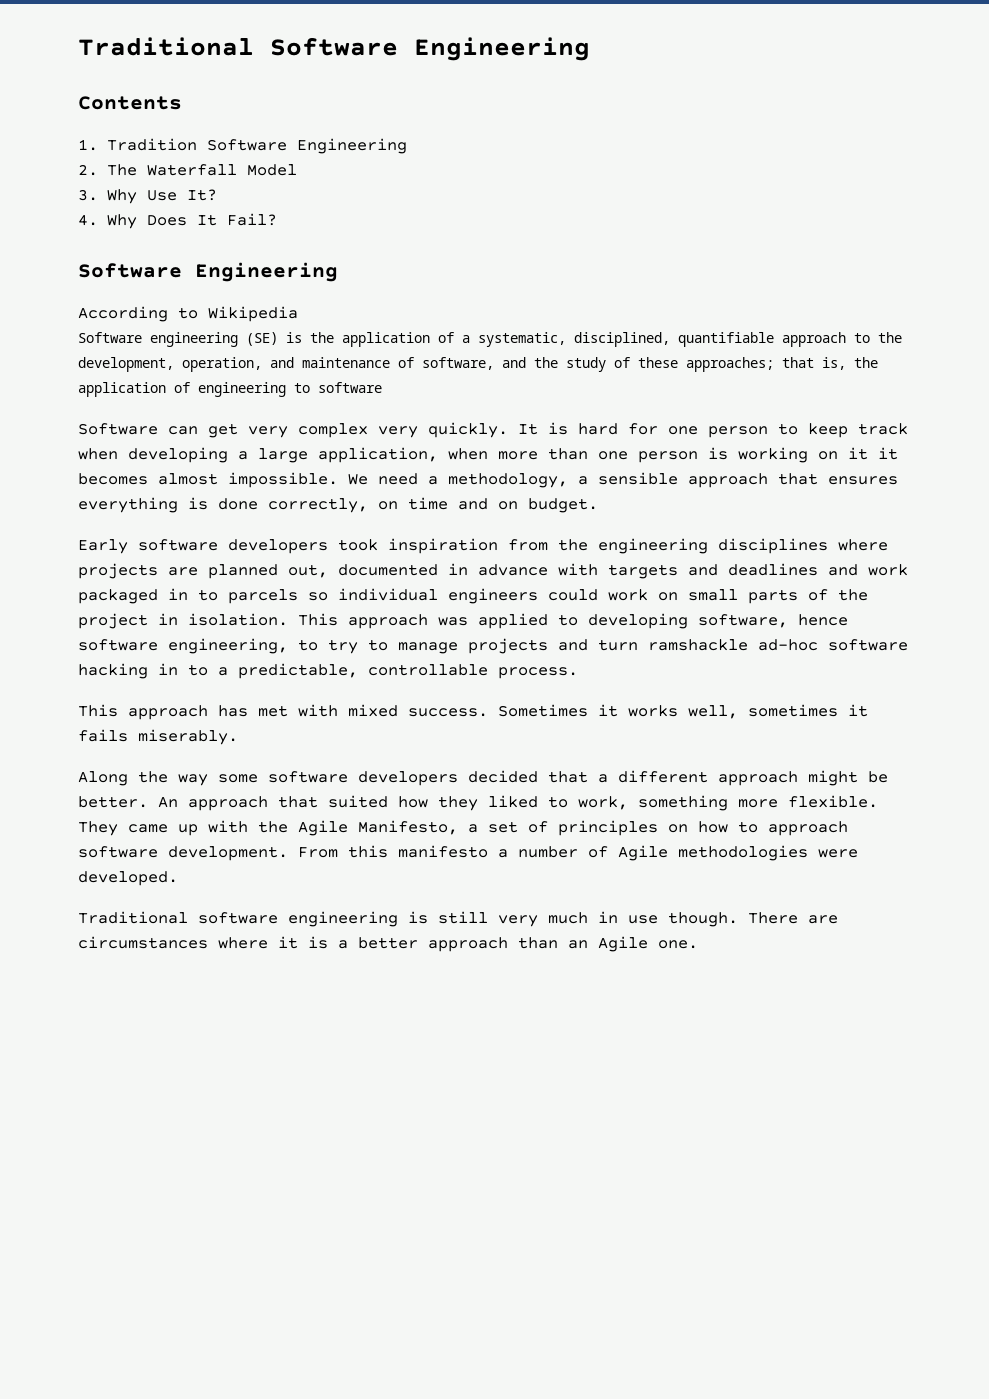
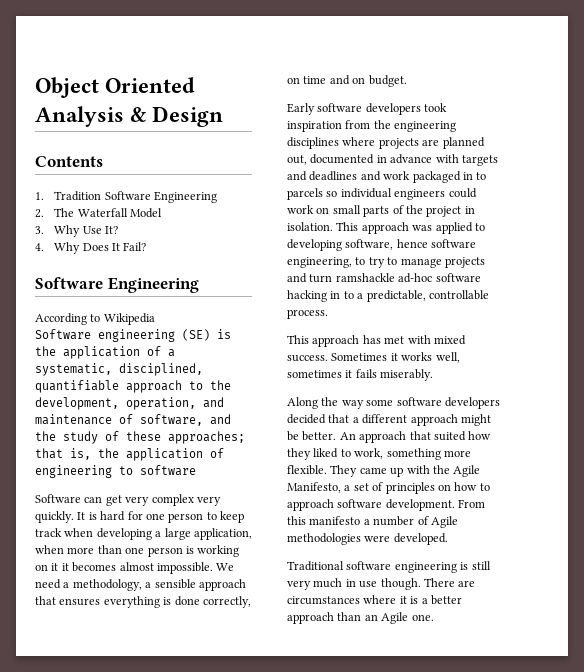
[78,37,590,61] Traditional Software Engineering -> [35,77,196,98] [35,106,224,127] Object Oriented Analysis & Design

